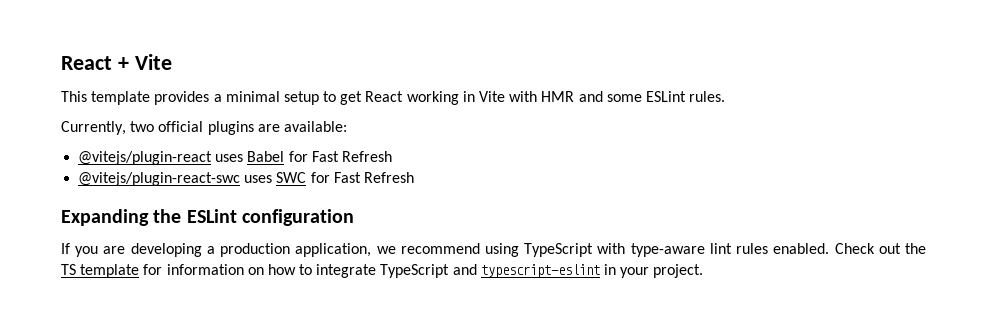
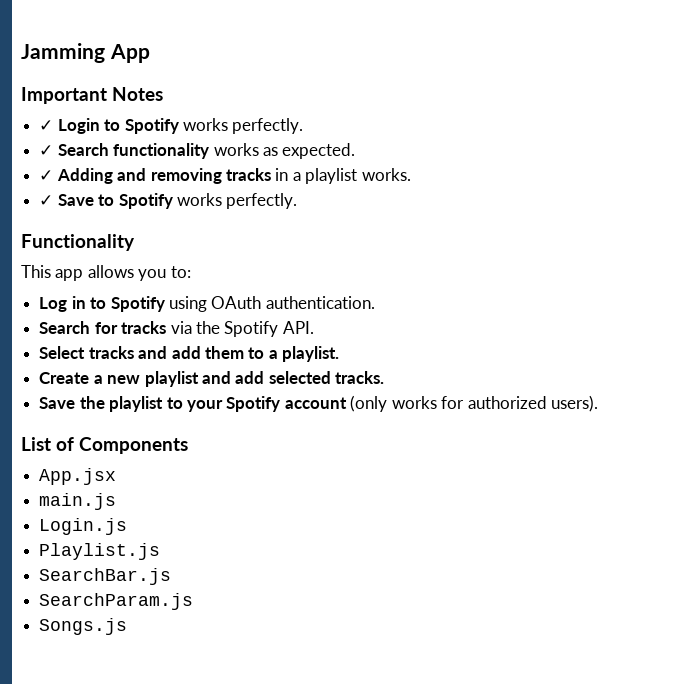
[61,54,172,70] [61,91,726,105] [61,121,347,135] [78,151,392,165] [78,172,414,186] [61,209,354,226] [61,243,926,257] [61,264,704,278] React + Vite // This template provides a minimal setup to get React working in Vite with HMR and some ESLint rules. // Currently, two official plugins are available: // @vitejs/plugin-react uses Babel for Fast Refresh // @vitejs/plugin-react-swc uses SWC for Fast Refresh // Expanding the ESLint configuration // If you are developing a production application, we recommend using TypeScript with type-aware lint rules enabled. Check out the TS template for information on how to integrate TypeScript and typescript-eslint in your project. -> [21,43,150,63] [21,87,164,104] [39,118,304,134] [39,143,356,159] [39,168,411,184] [39,193,298,209] [21,234,135,251] [21,265,191,281] [39,296,375,312] [39,321,314,337] [39,346,340,362] [39,371,385,387] [39,395,599,412] [21,437,189,454] [39,468,117,485] [39,493,117,510] [39,518,128,535] [39,543,161,560] [39,568,172,585] [39,593,194,610] [39,618,128,635] Jamming App // Important Notes // ✓ Login to Spotify works perfectly. // ✓ Search functionality works as expected. // ✓ Adding and removing tracks in a playlist works. // ✓ Save to Spotify works perfectly. // Functionality // This app allows you to: // Log in to Spotify using OAuth authentication. // Search for tracks via the Spotify API. // Select tracks and add them to a playlist. // Create a new playlist and add selected tracks. // Save the playlist to your Spotify account (only works for authorized users). // List of Components // App.jsx // main.js // Login.js // Playlist.js // SearchBar.js // SearchParam.js // Songs.js

